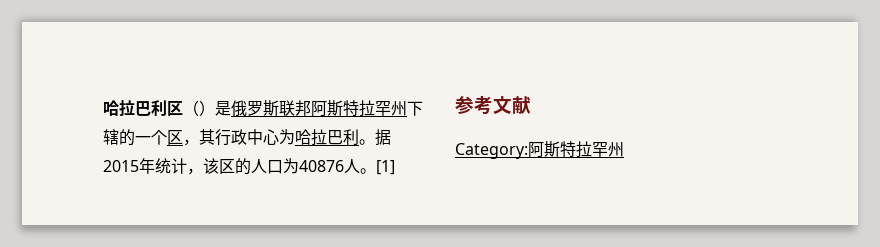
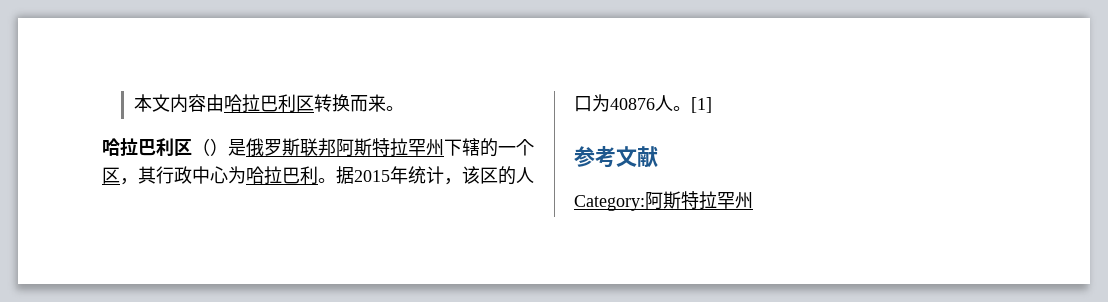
(103, 108) none -> [133,94,404,113] 本文内容由哈拉巴利区转换而来。 //

